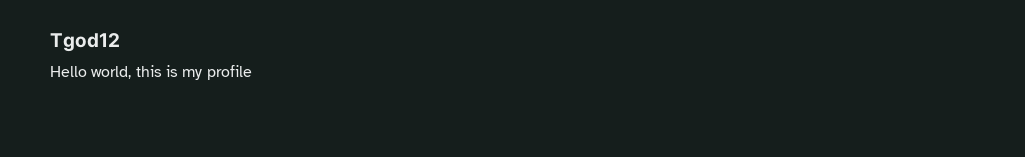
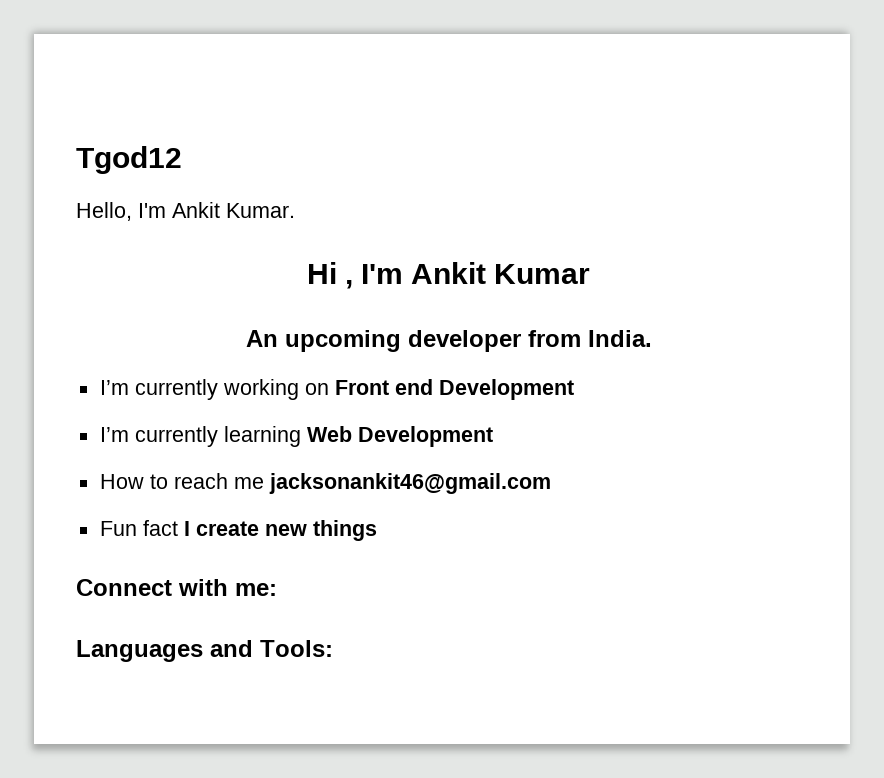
[50,65,252,80] Hello world, this is my profile -> [76,202,295,221] [306,262,591,289] [245,330,652,352] [99,379,574,400] [99,426,493,447] [99,473,551,494] [99,520,377,541] [76,579,277,596] [76,640,333,662] Hello, I'm Ankit Kumar. // Hi , I'm Ankit Kumar // An upcoming developer from India. // I’m currently working on Front end Development // I’m currently learning Web Development // How to reach me jacksonankit46@gmail.com // Fun fact I create new things // Connect with me: // Languages and Tools:

